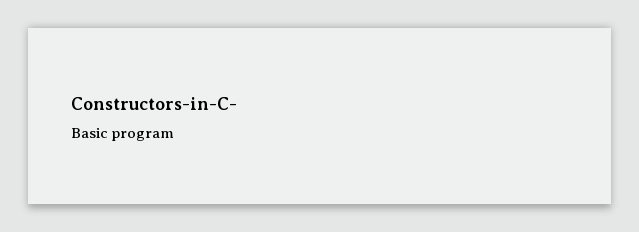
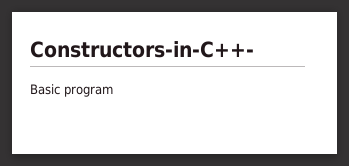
[71,97,237,110] Constructors-in-C- -> [30,41,254,58] Constructors-in-C++-

